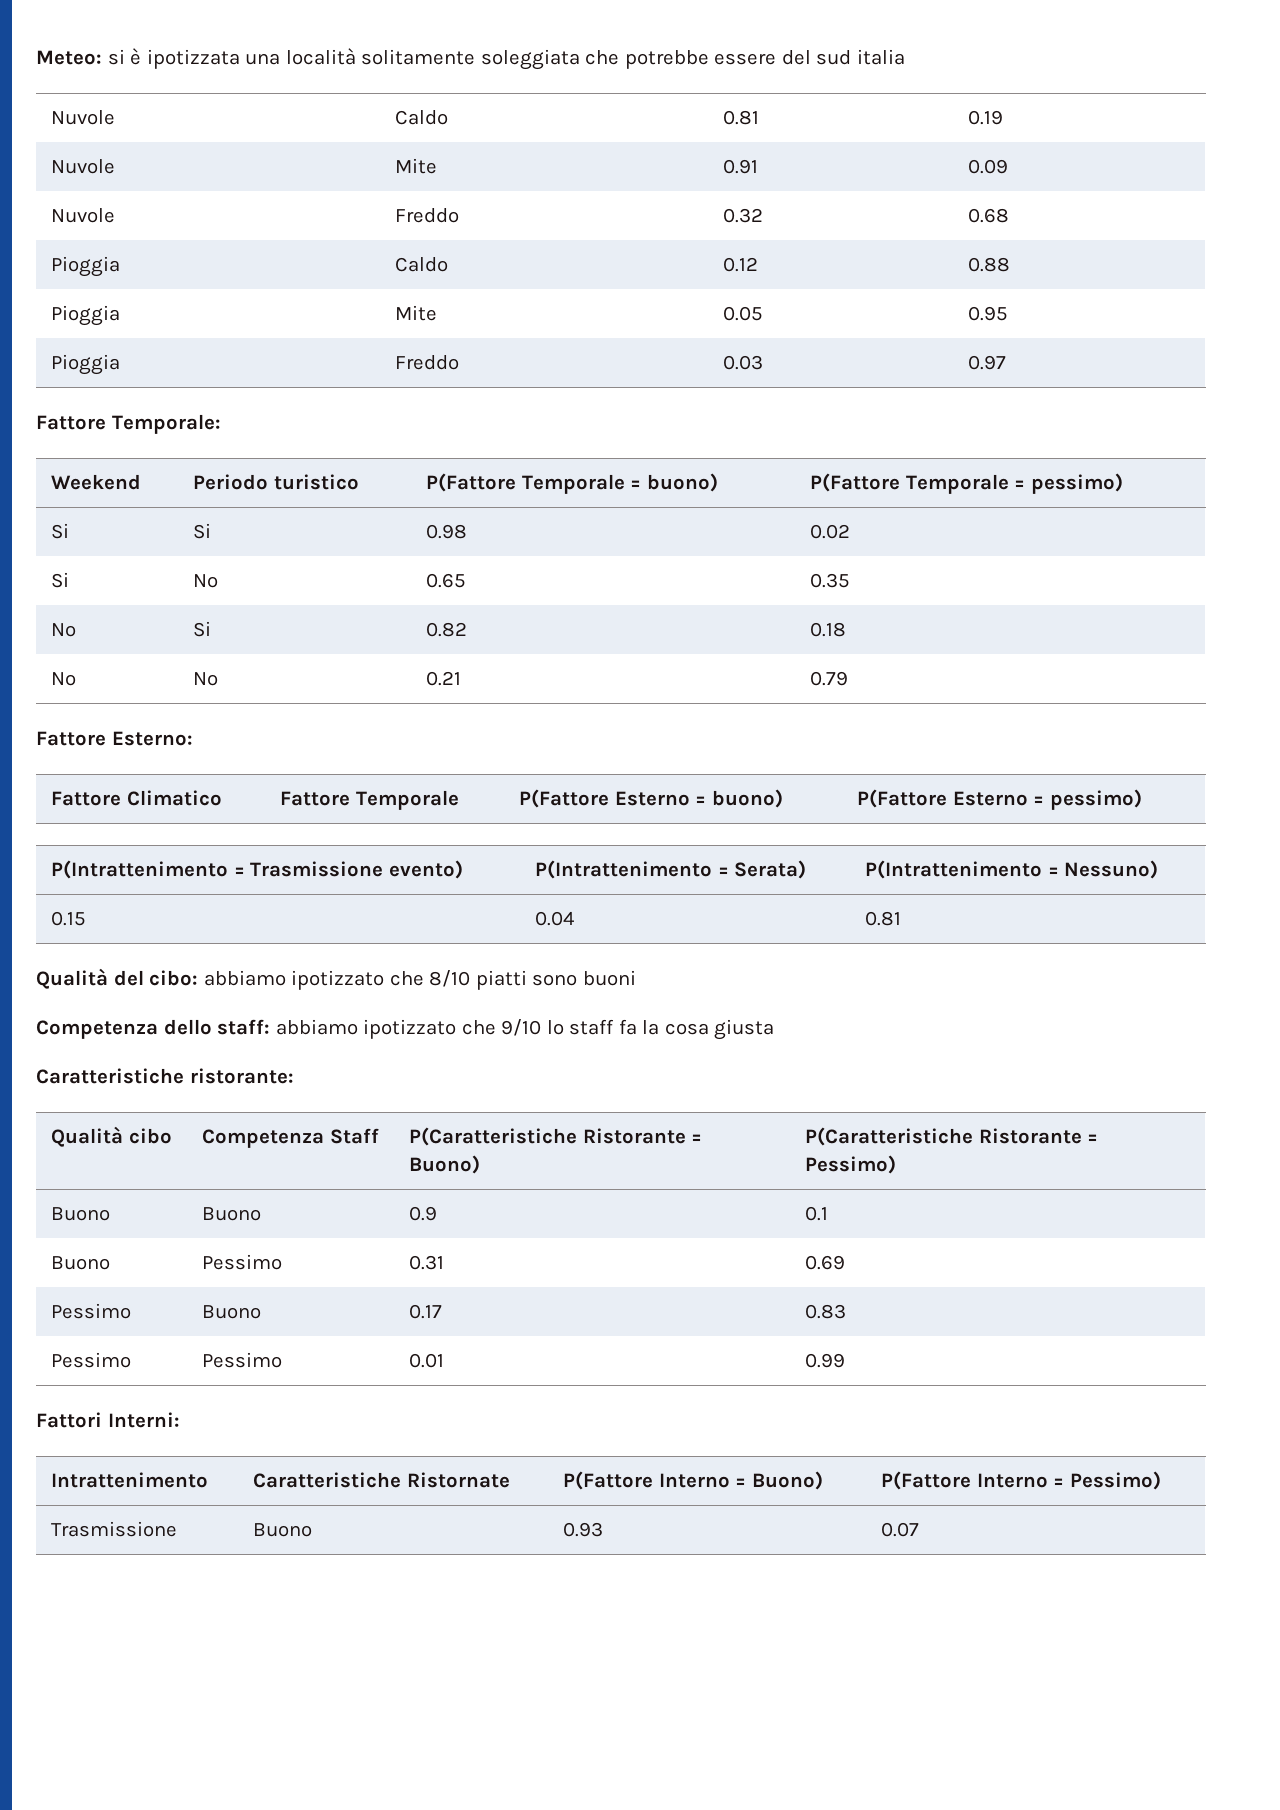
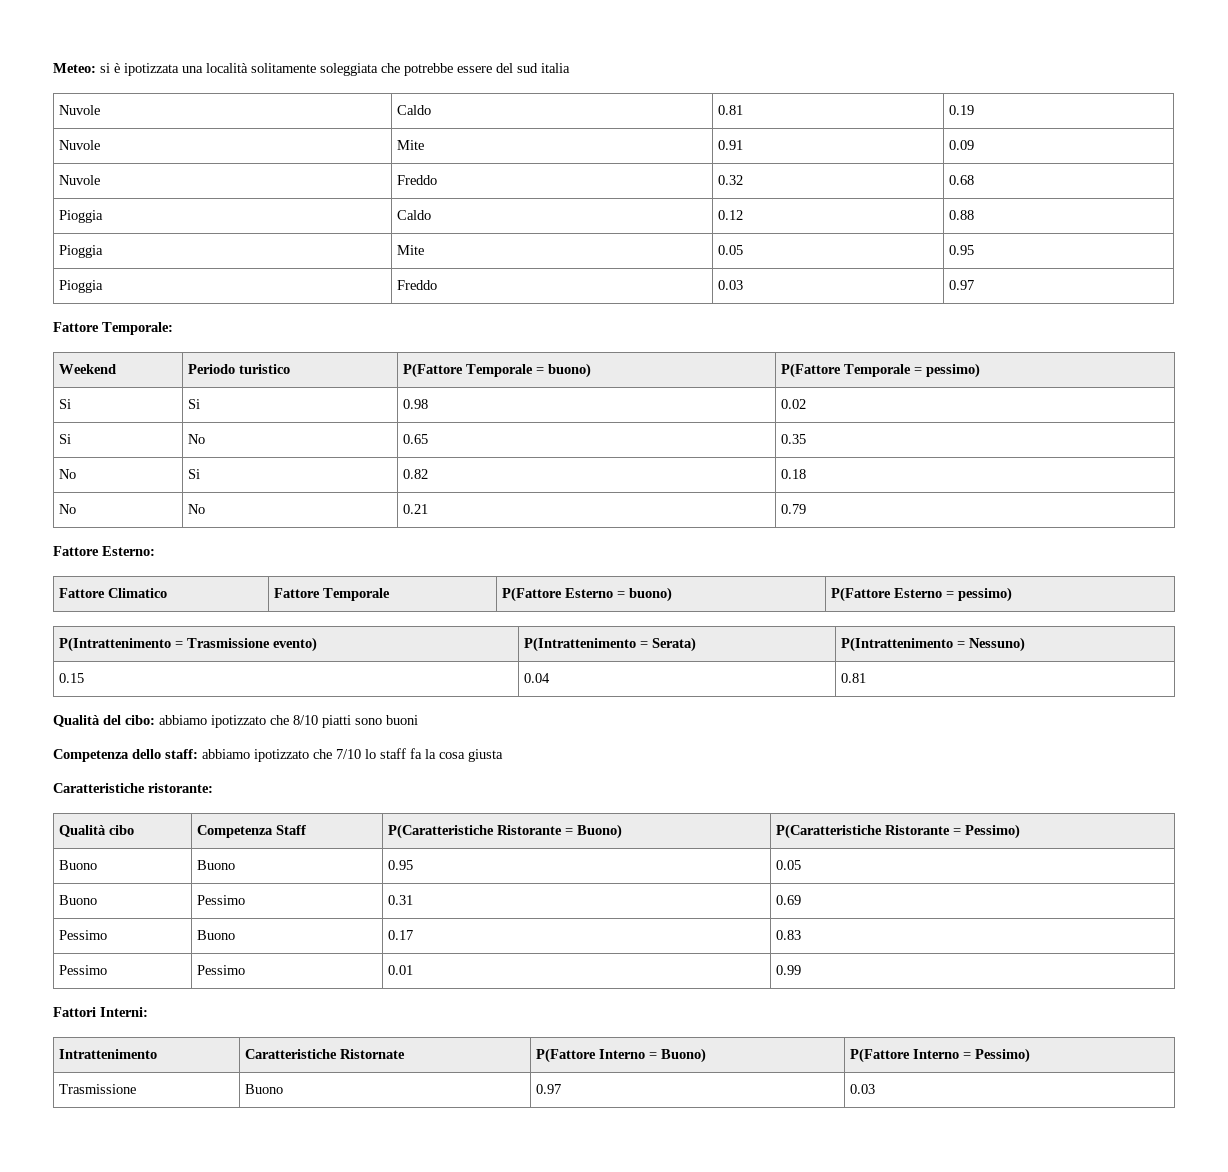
[501,1019,542,1036] 9/10 -> [336,749,361,759] 7/10
[409,1206,438,1221] [805,1206,829,1221] 0.9 | 0.1 -> [388,860,414,870] [776,860,802,870] 0.95 | 0.05
[563,1522,604,1537] [881,1522,920,1537] 0.93 | 0.07 -> [536,1084,562,1094] [850,1084,876,1094] 0.97 | 0.03

